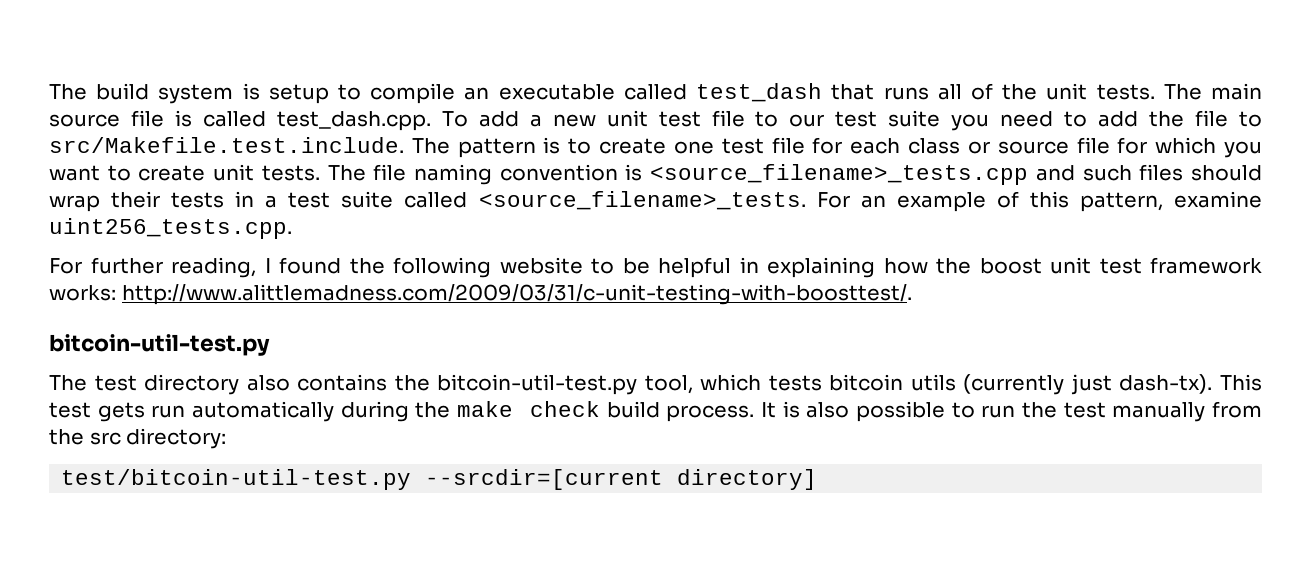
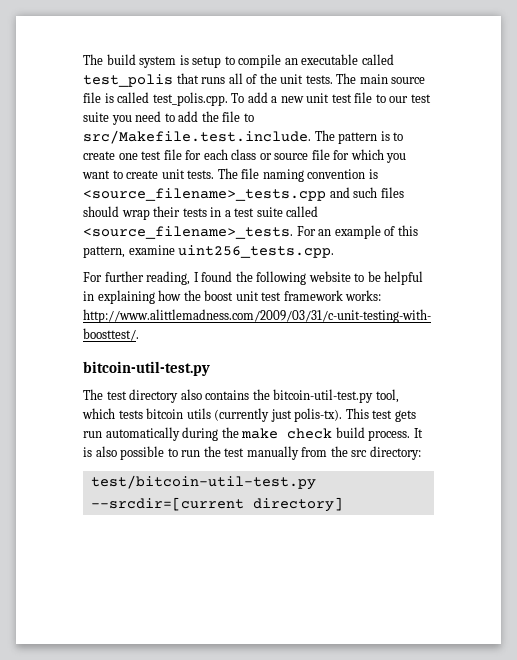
[696,83,823,102] test_dash -> [83,74,173,87] test_polis
[276,111,431,131] test_dash.cpp. -> [152,92,228,106] test_polis.cpp.
[1119,374,1213,394] dash-tx). -> [294,408,343,422] polis-tx).

